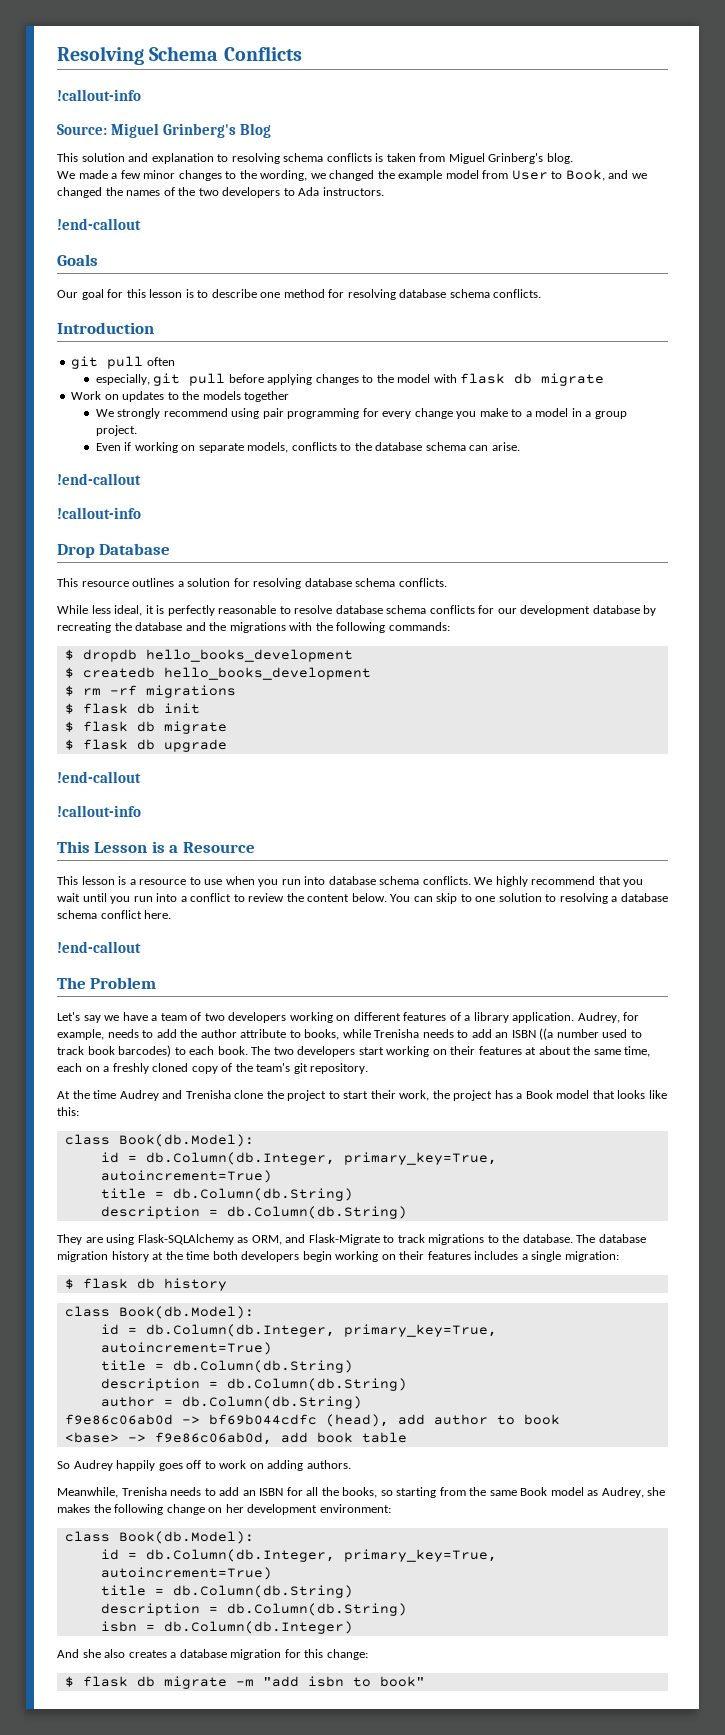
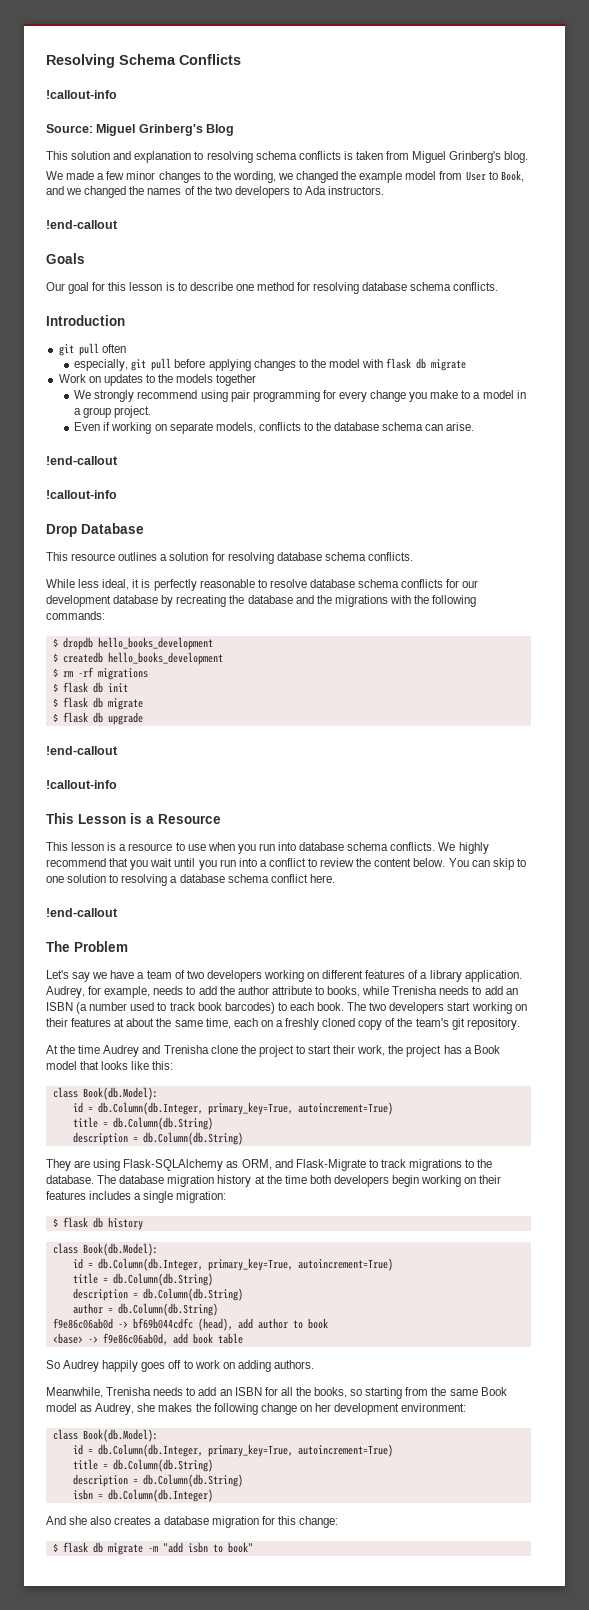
[539,1028,554,1040] ((a -> [76,1002,88,1014] (a

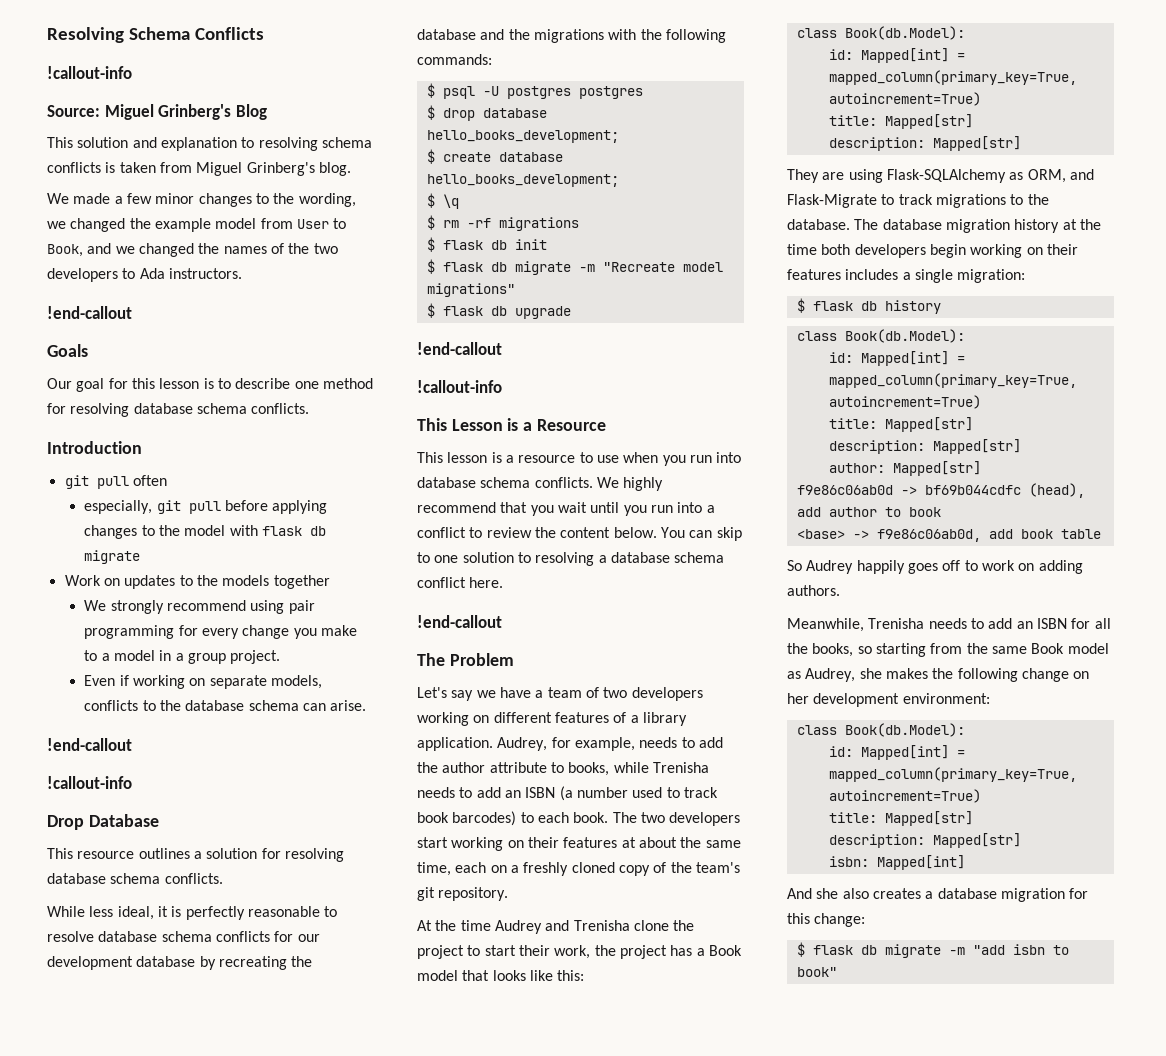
[62,637,213,650] [52,652,223,665] dropdb hello_books_development // $ createdb hello_books_development -> [442,86,643,99] [426,105,547,121] [426,130,619,143] [426,149,563,164] [426,174,619,187] [426,193,459,209] psql -U postgres postgres // $ drop database hello_books_development; // $ create database hello_books_development; // $ \q
(143, 704) none -> [578,262,723,272] [426,283,515,297] -m "Recreate model migrations"
[72,1102,393,1115] [72,1117,213,1130] [72,1132,243,1145] id = db.Column(db.Integer, primary_key=True, autoincrement=True) // title = db.Column(db.String) // description = db.Column(db.String) -> [828,48,965,63] [828,70,1077,85] [828,92,981,106] [828,114,973,129] [828,136,1021,151] id: Mapped[int] = mapped_column(primary_key=True, autoincrement=True) // title: Mapped[str] // description: Mapped[str]
[72,1258,393,1271] [72,1273,213,1286] [72,1288,243,1301] [72,1303,218,1316] id = db.Column(db.Integer, primary_key=True, autoincrement=True) // title = db.Column(db.String) // description = db.Column(db.String) // author = db.Column(db.String) -> [828,351,965,366] [828,373,1077,388] [828,395,981,409] [828,417,973,432] [828,439,1021,454] [828,461,981,476] id: Mapped[int] = mapped_column(primary_key=True, autoincrement=True) // title: Mapped[str] // description: Mapped[str] // author: Mapped[str]
[72,1444,393,1457] [72,1459,213,1472] [72,1474,243,1487] [72,1489,213,1502] id = db.Column(db.Integer, primary_key=True, autoincrement=True) // title = db.Column(db.String) // description = db.Column(db.String) // isbn = db.Column(db.Integer) -> [828,745,965,760] [828,767,1077,782] [828,789,981,803] [828,811,973,826] [828,833,1021,848] [828,855,965,870] id: Mapped[int] = mapped_column(primary_key=True, autoincrement=True) // title: Mapped[str] // description: Mapped[str] // isbn: Mapped[int]

